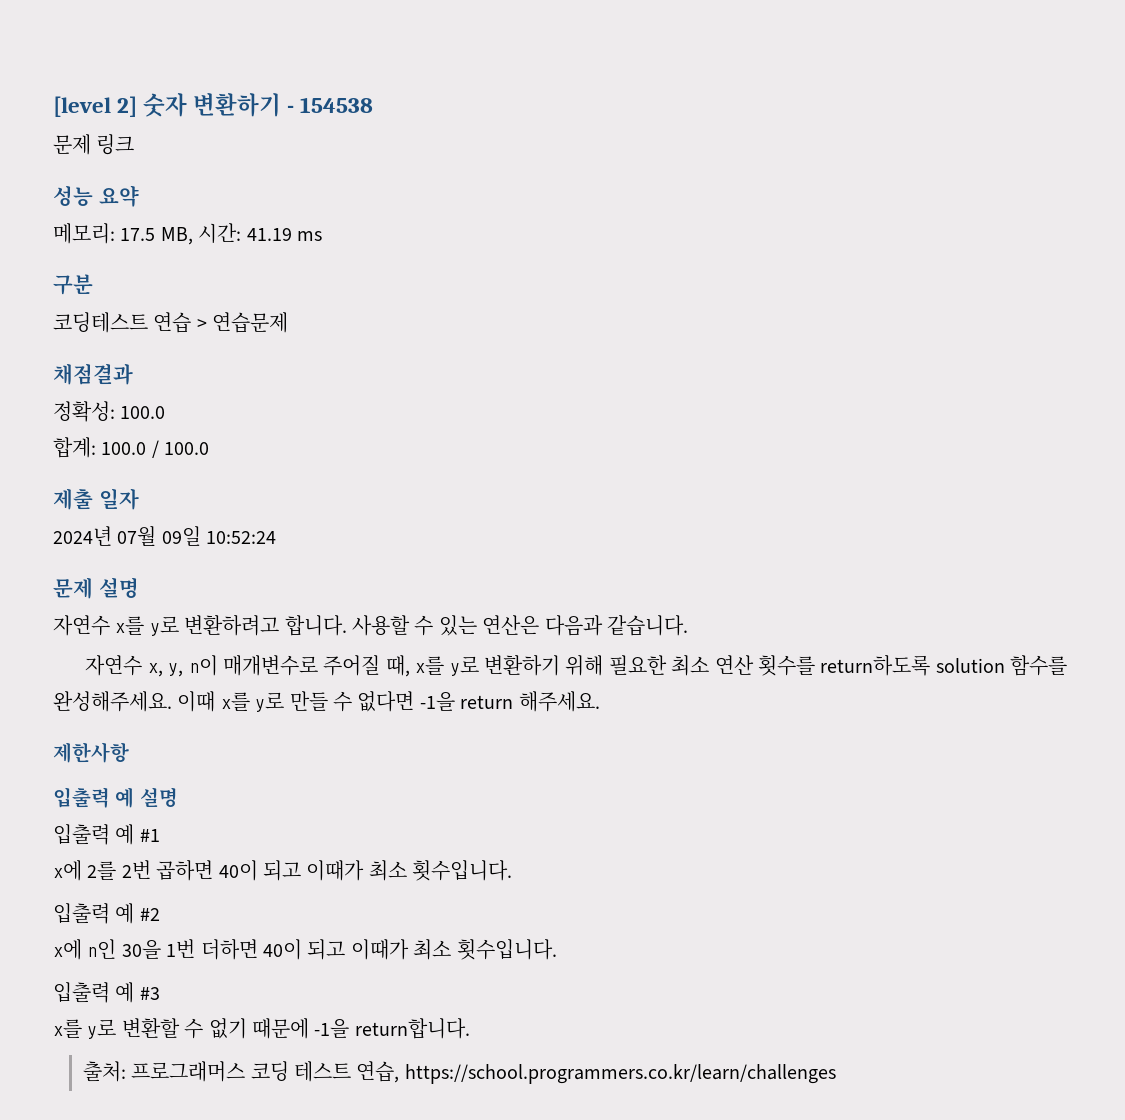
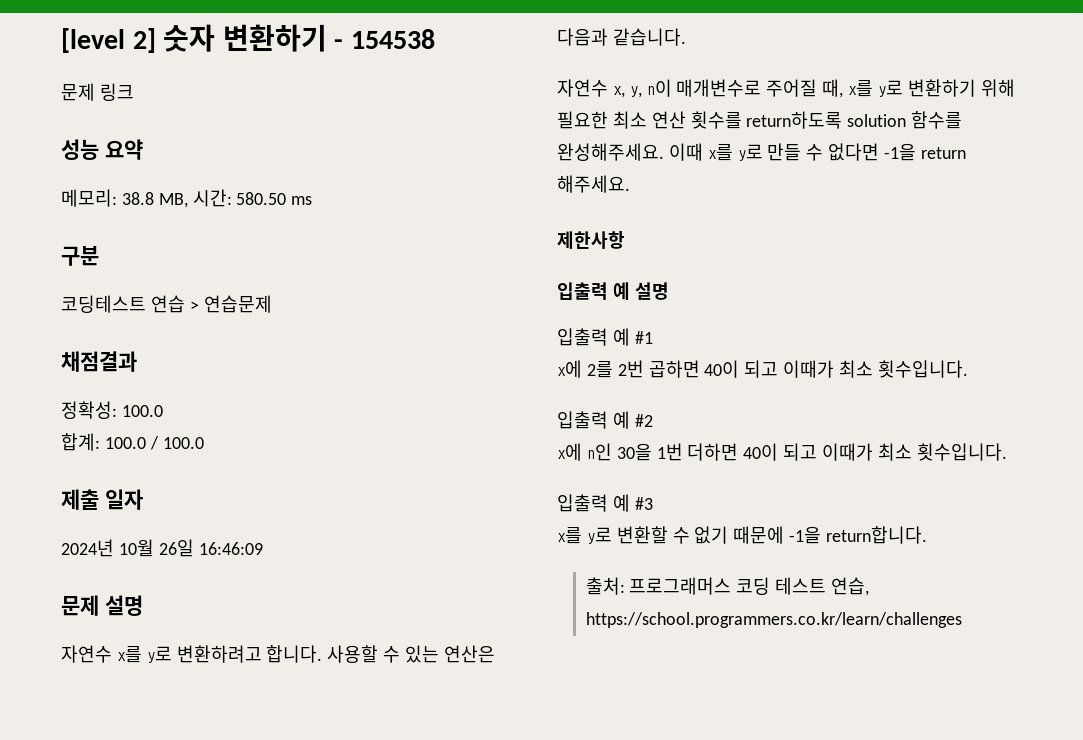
[120,228,156,241] 17.5 -> [121,192,154,205] 38.8
[246,228,292,241] 41.19 -> [236,192,287,205] 580.50
[117,525,277,546] 07월 09일 10:52:24 -> [118,539,263,557] 10월 26일 16:46:09

